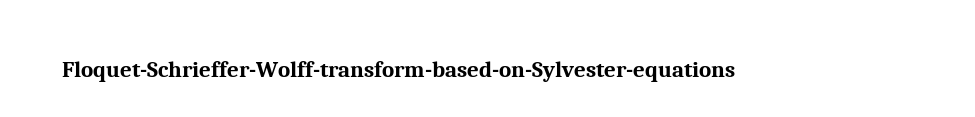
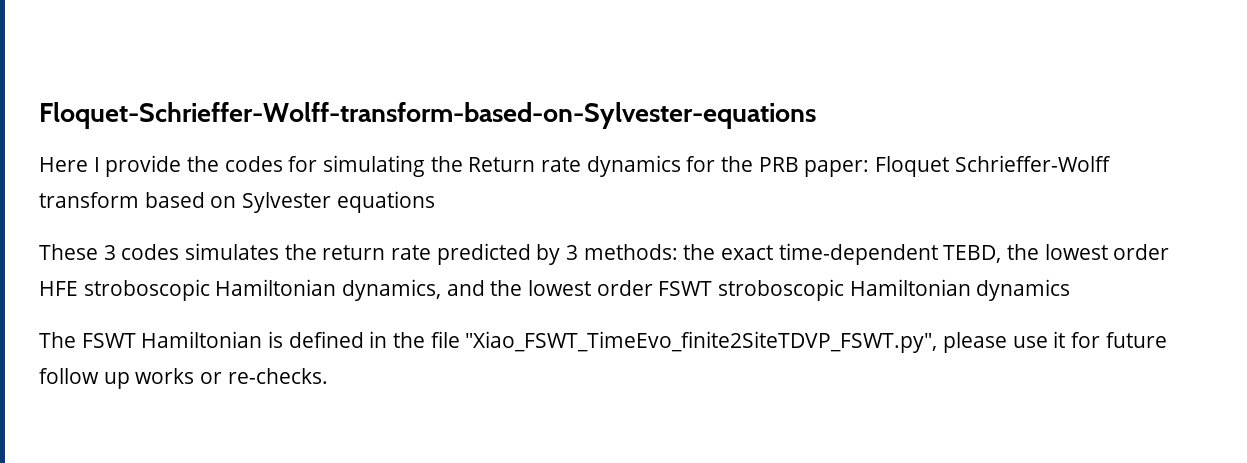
(735, 71) none -> [39,155,1111,177] [39,191,435,213] [39,243,1170,265] [39,279,1071,301] [39,331,1167,353] [39,368,328,389] // Here I provide the codes for simulating the Return rate dynamics for the PRB paper: Floquet Schrieffer-Wolff transform based on Sylvester equations // These 3 codes simulates the return rate predicted by 3 methods: the exact time-dependent TEBD, the lowest order HFE stroboscopic Hamiltonian dynamics, and the lowest order FSWT stroboscopic Hamiltonian dynamics // The FSWT Hamiltonian is defined in the file "Xiao_FSWT_TimeEvo_finite2SiteTDVP_FSWT.py", please use it for future follow up works or re-checks.

